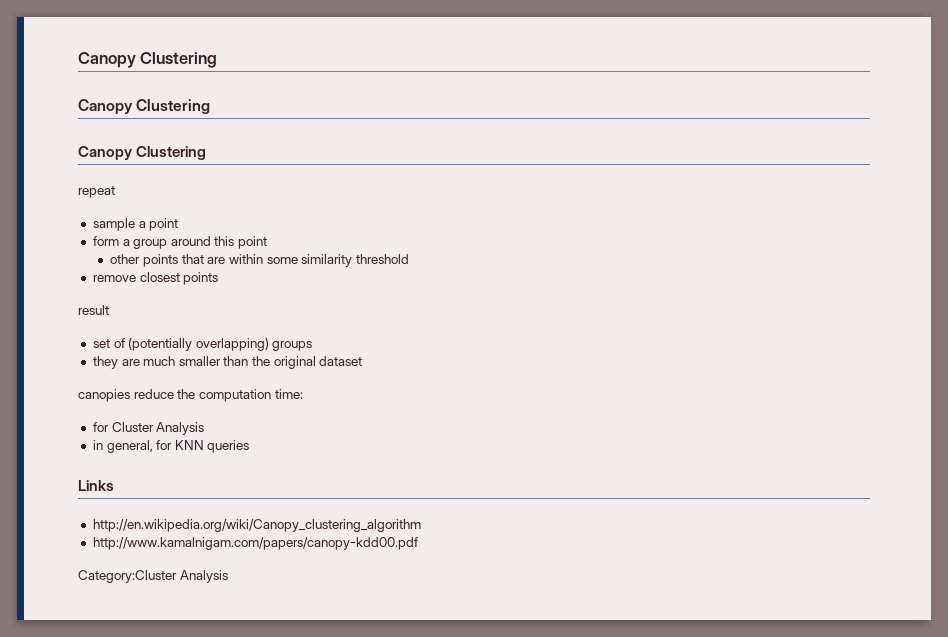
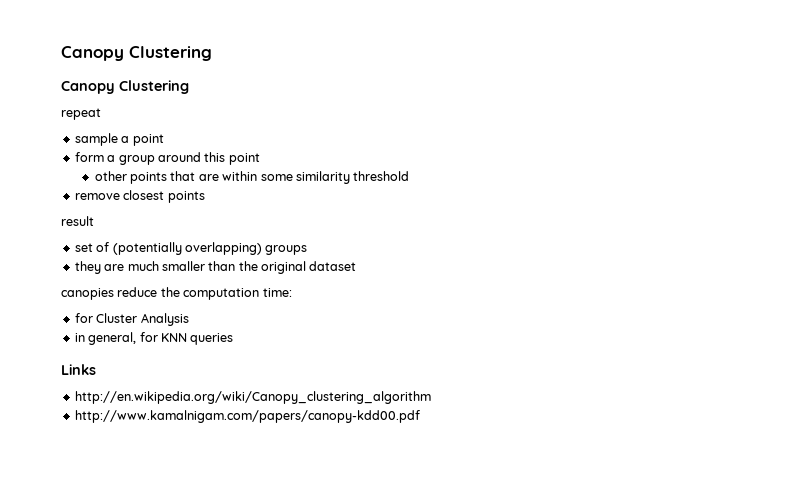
[78,52,218,68] [78,99,211,115] [78,146,207,160] Canopy Clustering // Canopy Clustering // Canopy Clustering -> [61,46,212,61] [61,80,189,94] Canopy Clustering // Canopy Clustering
[78,570,228,583] // Category:Cluster Analysis -> (420, 416) none

